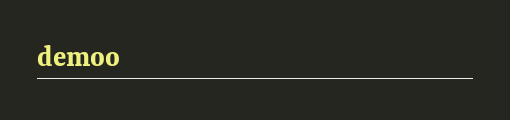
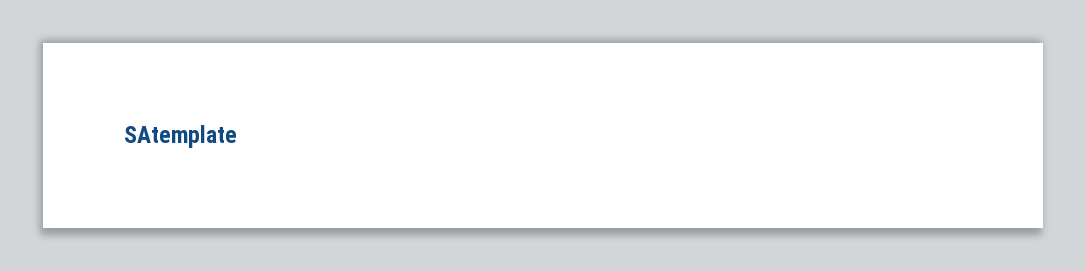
[37,45,120,66] demoo -> [124,125,237,148] SAtemplate

